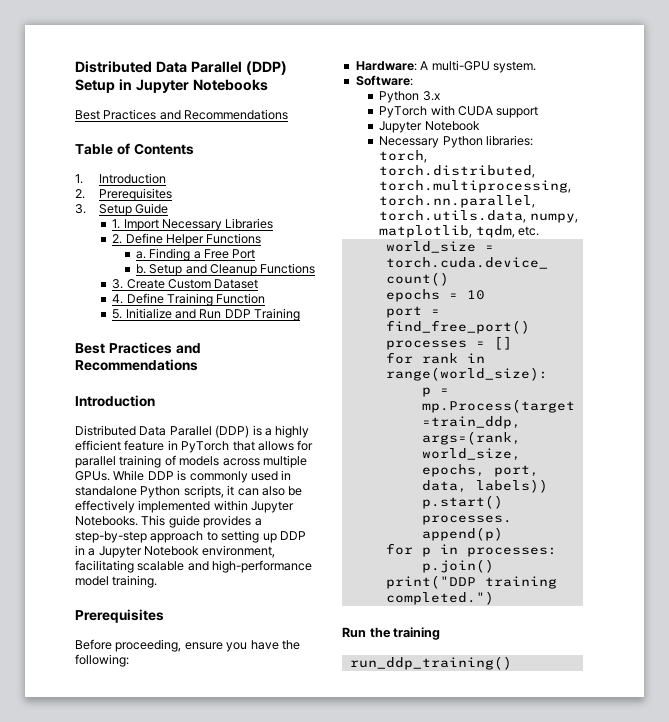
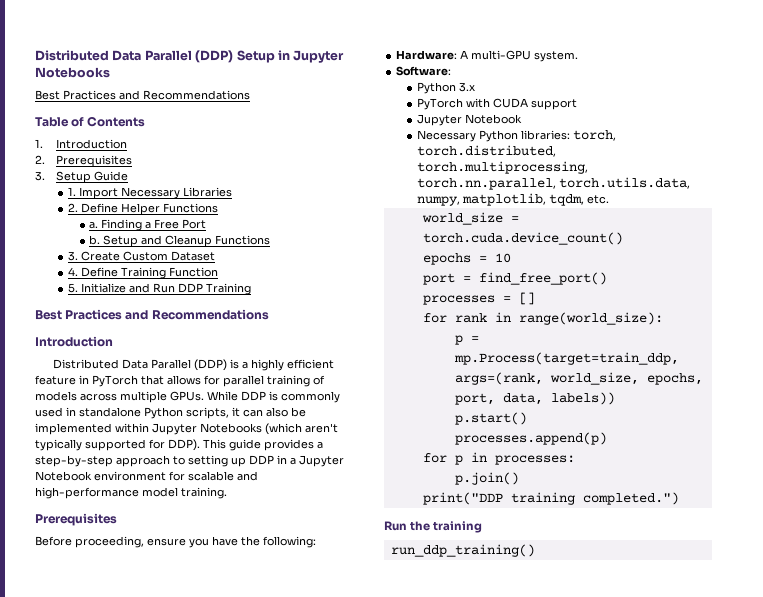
[75,500,135,513] effectively -> (306, 412) none
[75,516,138,526] Notebooks. -> [200,423,338,435] [35,439,200,451] Notebooks (which aren't typically supported for DDP).
[201,545,275,558] [75,560,134,573] environment, facilitating -> [94,471,185,481] environment for

